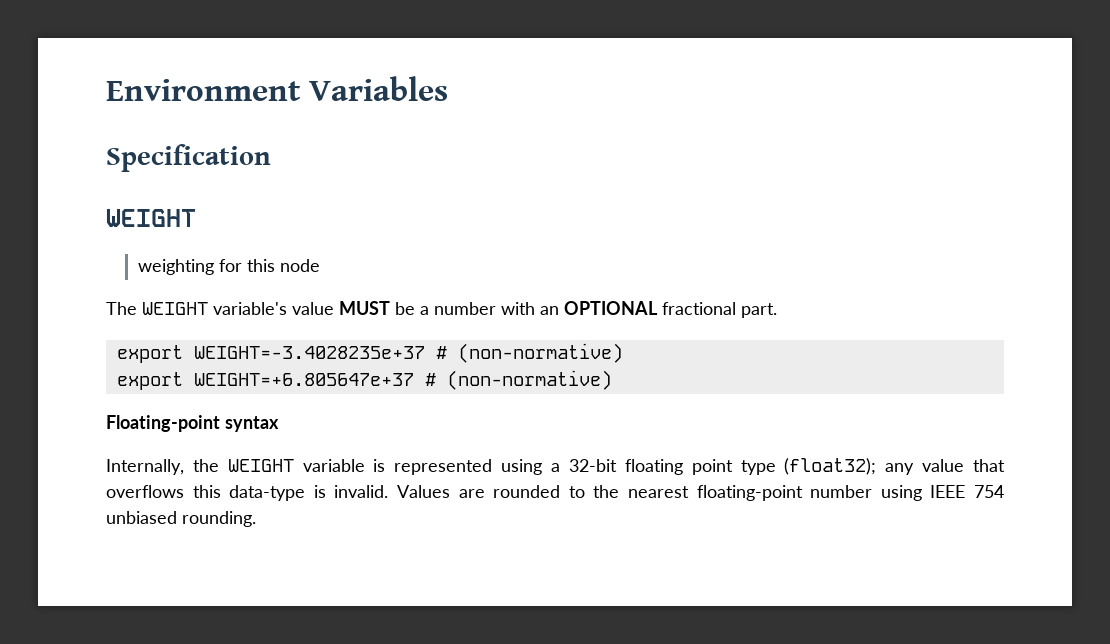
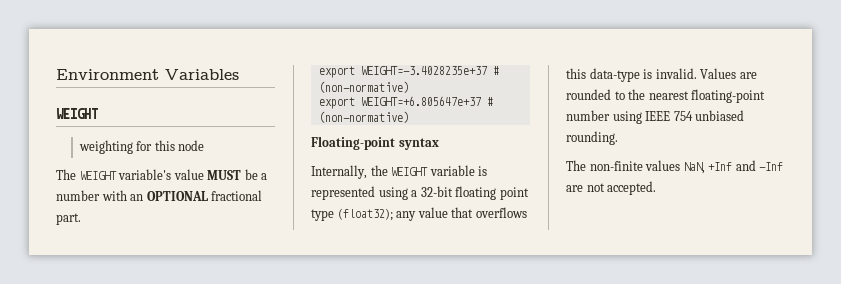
[106,144,271,172] // Specification -> (239, 74) none
(256, 519) none -> [566,160,784,174] [566,181,657,195] // The non-finite values NaN, +Inf and -Inf are not accepted.

